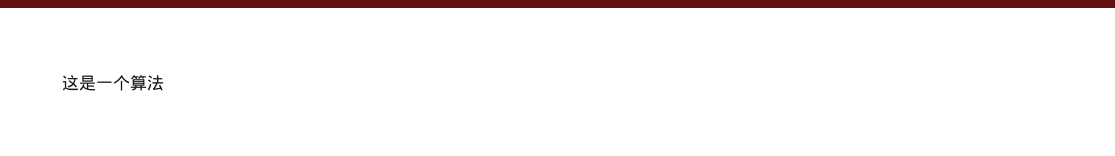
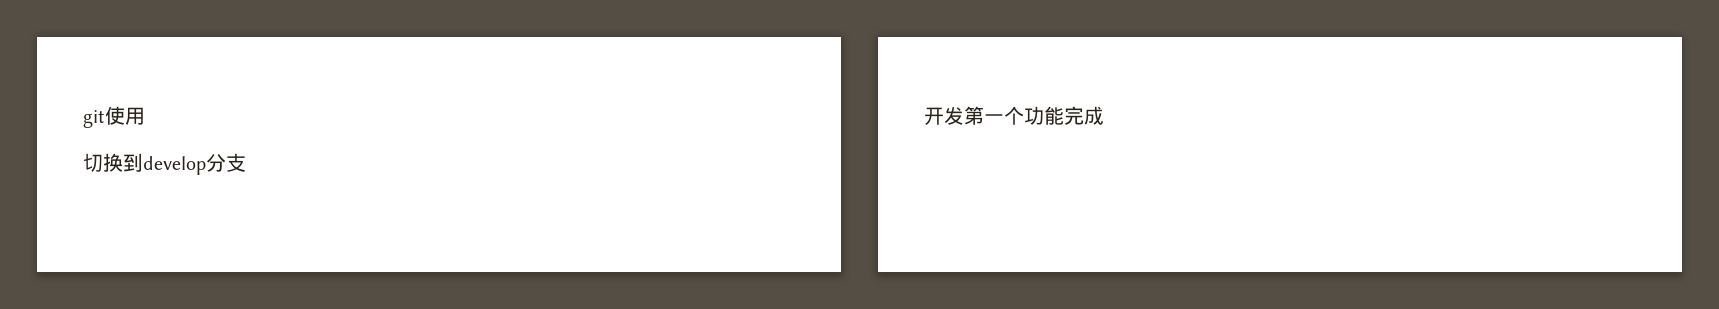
[62,75,164,91] 这是一个算法 -> [83,106,145,128] [83,153,246,175] [924,106,1104,125] git使用 // 切换到develop分支 // 开发第一个功能完成

